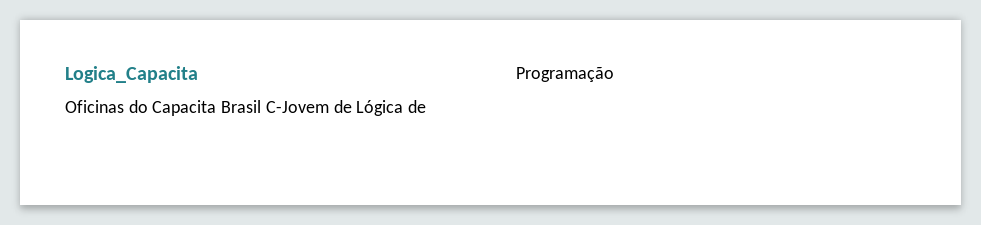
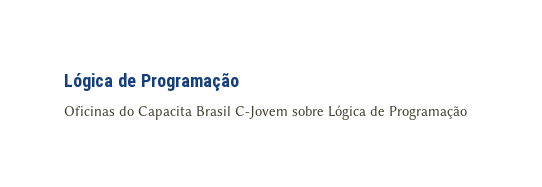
[65,66,198,83] Logica_Capacita -> [64,73,239,91] Lógica de Programação
[333,100,352,113] de -> [292,106,324,116] sobre

